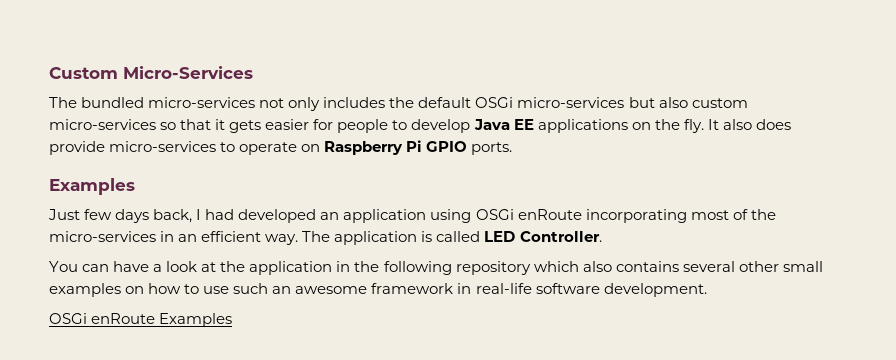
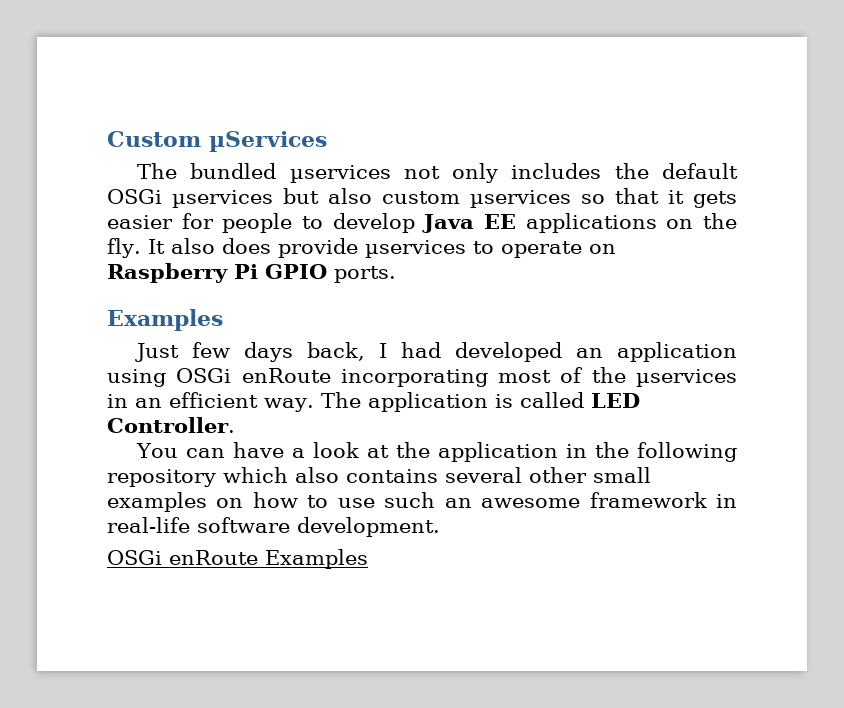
[123,66,253,79] Micro-Services -> [209,131,327,152] µServices
[148,97,256,108] micro-services -> [289,165,391,183] µservices
[517,97,625,108] micro-services -> [172,190,273,208] µservices
[49,119,156,130] micro-services -> [470,190,571,208] µservices
[109,141,217,152] micro-services -> [364,240,466,258] µservices
[49,231,156,242] micro-services -> [636,369,737,387] µservices

